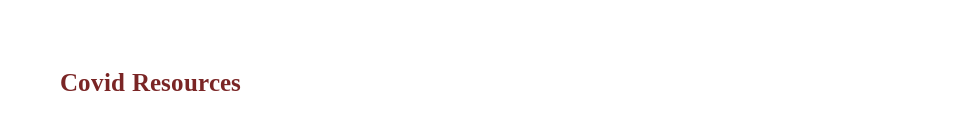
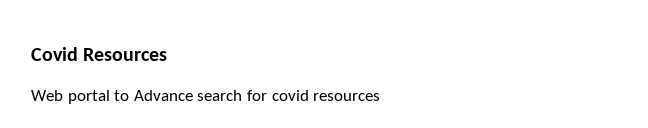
(241, 82) none -> [31,90,381,104] // Web portal to Advance search for covid resources

